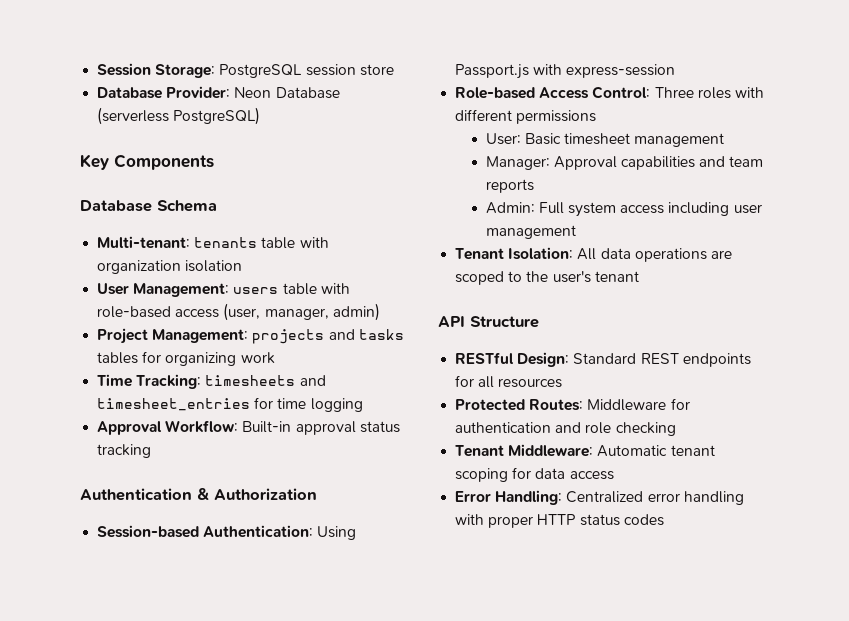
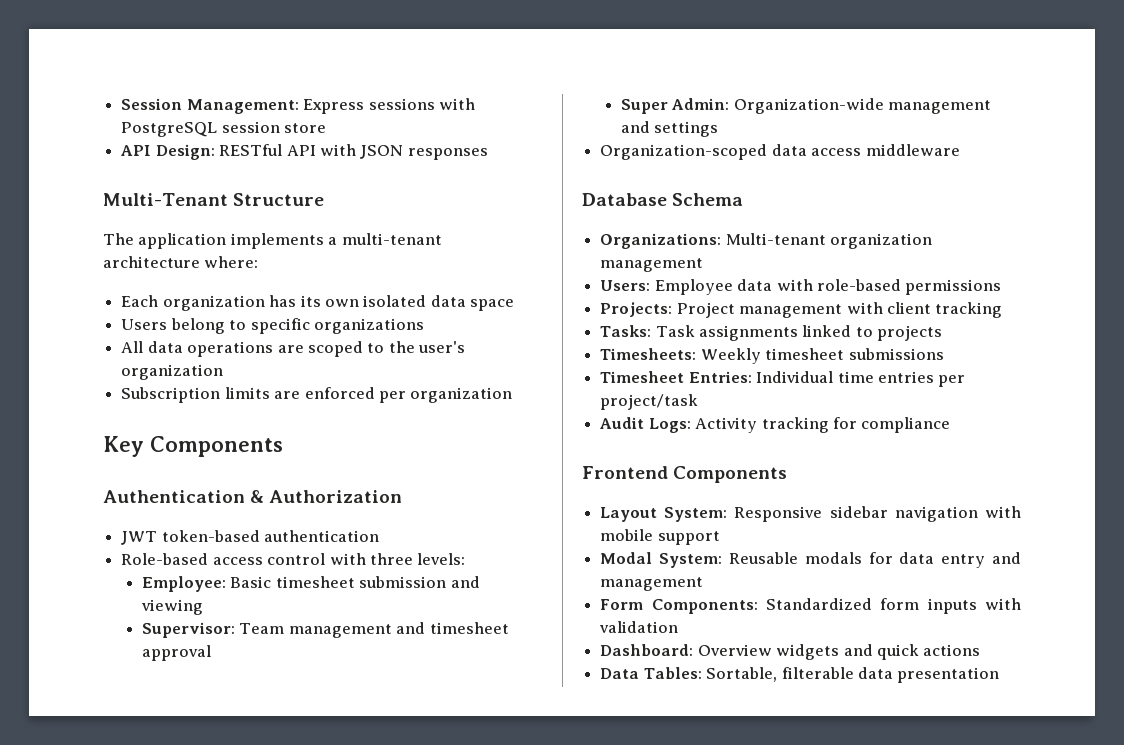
[155,64,216,78] Storage: -> [186,98,475,114] Management: Express sessions with
[97,86,340,99] [97,107,261,125] [80,154,214,170] [80,200,217,212] [97,236,329,249] [97,260,243,274] [97,283,350,297] [97,303,380,321] [97,328,404,344] [97,351,275,366] [97,374,326,389] [97,397,363,412] [97,420,400,435] [97,444,152,458] [80,488,317,501] [97,525,357,540] [455,64,676,79] [455,86,764,99] [455,109,597,124] [485,133,725,147] [485,156,764,170] [485,179,534,193] [485,202,762,217] [485,225,576,239] [455,247,574,260] Database Provider: Neon Database (serverless PostgreSQL) // Key Components // Database Schema // Multi-tenant: tenants table with organization isolation // User Management: users table with role-based access (user, manager, admin) // Project Management: projects and tasks tables for organizing work // Time Tracking: timesheets and timesheet_entries for time logging // Approval Workflow: Built-in approval status tracking // Authentication & Authorization // Session-based Authentication: Using Passport.js with express-session // Role-based Access Control: Three roles with different permissions // User: Basic timesheet management // Manager: Approval capabilities and team reports // Admin: Full system access including user management // Tenant Isolation: -> [121,144,488,160] [103,193,325,206] [103,233,442,249] [103,256,259,268] [121,295,515,311] [121,318,424,334] API Design: RESTful API with JSON responses // Multi-Tenant Structure // The application implements a multi-tenant architecture where: // Each organization has its own isolated data space // Users belong to specific organizations //
[594,271,639,282] [438,316,539,328] [455,352,751,367] [455,375,563,388] [455,398,690,411] [455,422,676,436] [455,444,715,457] [455,467,614,482] [455,490,744,505] [455,514,664,528] tenant // API Structure // RESTful Design: Standard REST endpoints for all resources // Protected Routes: Middleware for authentication and role checking // Tenant Middleware: Automatic tenant scoping for data access // Error Handling: Centralized error handling with proper HTTP status codes -> [121,364,224,380] [121,387,513,403] [103,436,283,457] [103,490,403,503] [121,530,380,545] [121,553,466,565] [141,576,480,592] [140,599,203,615] [141,622,509,638] [141,645,211,661] [620,98,992,114] [620,121,719,137] [600,144,960,160] [582,193,744,206] [600,233,933,249] [600,258,704,272] [600,279,1002,295] [600,302,1003,318] [600,325,943,341] [600,348,944,364] [600,371,966,387] [600,394,699,410] [600,417,951,433] [582,466,788,483] [600,506,1022,522] [600,529,720,545] [600,552,1021,568] [600,577,704,591] [600,598,1021,614] [599,621,679,633] [600,644,981,660] [600,667,1000,683] organization // Subscription limits are enforced per organization // Key Components // Authentication & Authorization // JWT token-based authentication // Role-based access control with three levels: // Employee: Basic timesheet submission and viewing // Supervisor: Team management and timesheet approval // Super Admin: Organization-wide management and settings // Organization-scoped data access middleware // Database Schema // Organizations: Multi-tenant organization management // Users: Employee data with role-based permissions // Projects: Project management with client tracking // Tasks: Task assignments linked to projects // Timesheets: Weekly timesheet submissions // Timesheet Entries: Individual time entries per project/task // Audit Logs: Activity tracking for compliance // Frontend Components // Layout System: Responsive sidebar navigation with mobile support // Modal System: Reusable modals for data entry and management // Form Components: Standardized form inputs with validation // Dashboard: Overview widgets and quick actions // Data Tables: Sortable, filterable data presentation

